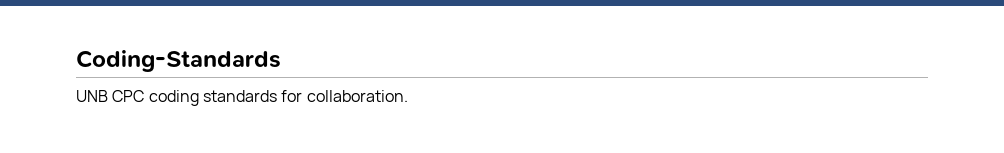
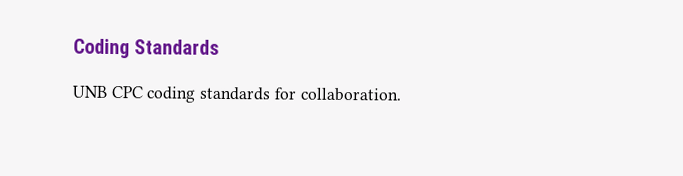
[76,50,281,72] Coding-Standards -> [73,38,221,59] Coding Standards

